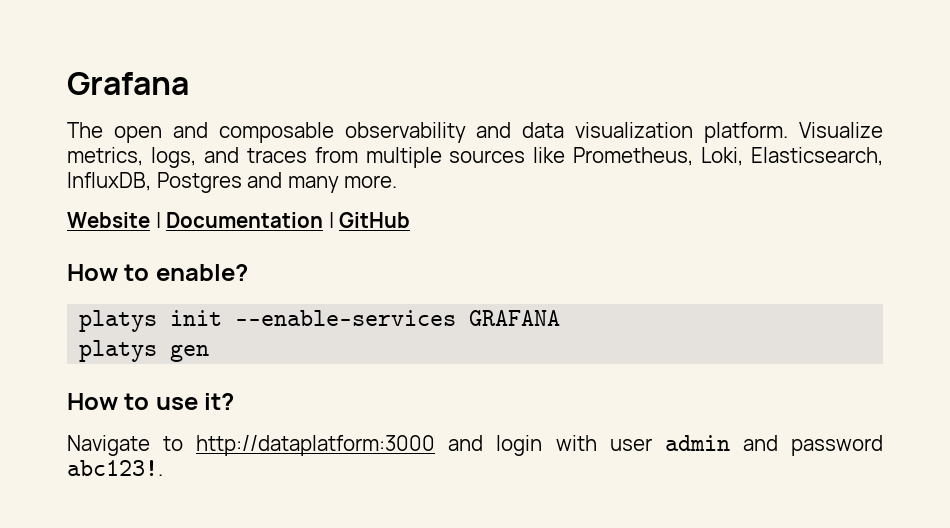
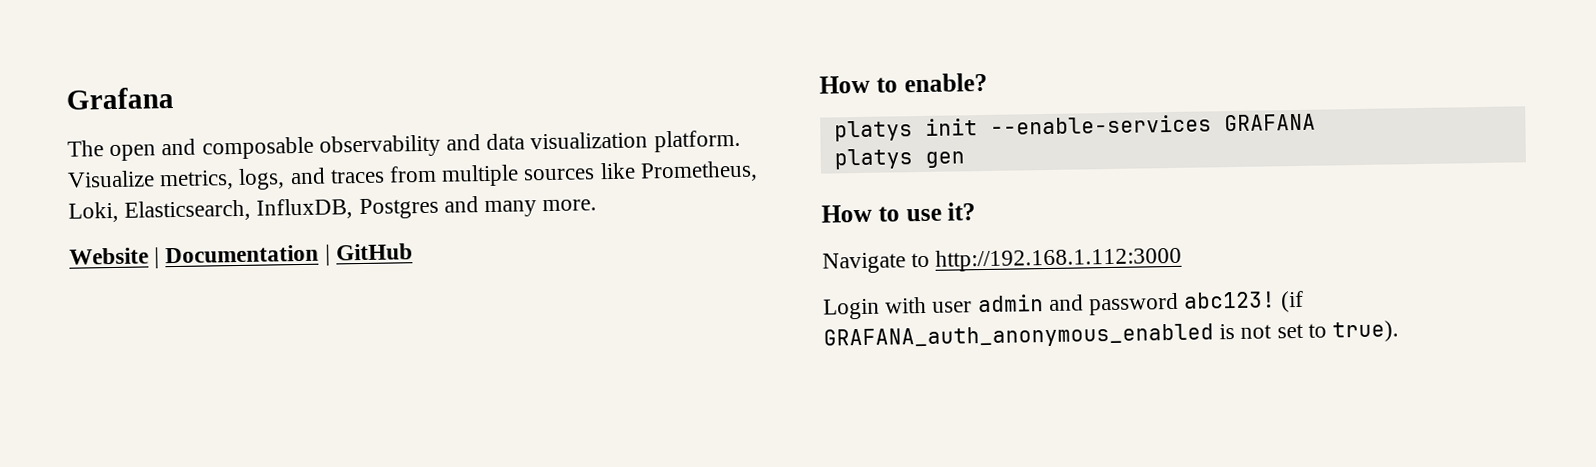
[196,435,543,456] http://dataplatform:3000 and login -> [935,246,1183,272] [823,298,880,320] http://192.168.1.112:3000 // Login
[67,460,163,476] abc123!. -> [1184,290,1305,313] [823,320,1400,350] abc123! (if GRAFANA_auth_anonymous_enabled is not set to true).

